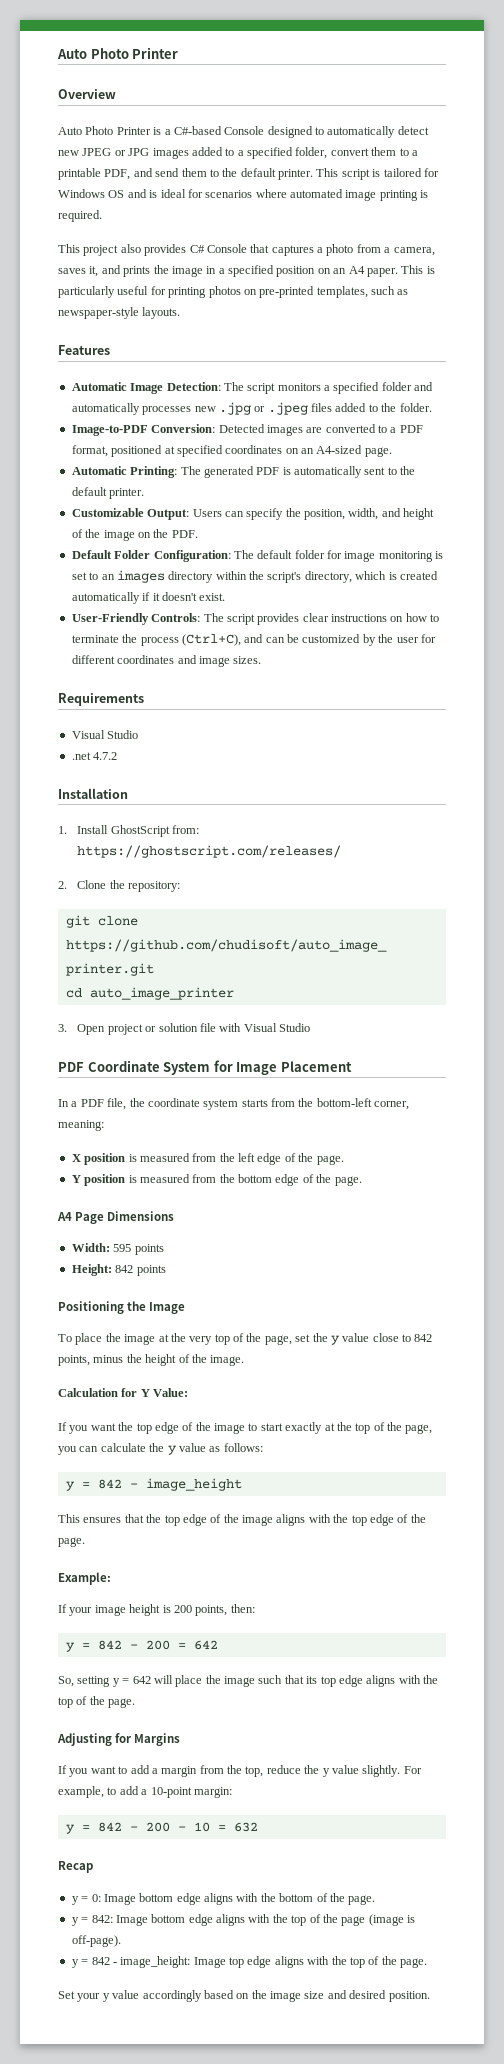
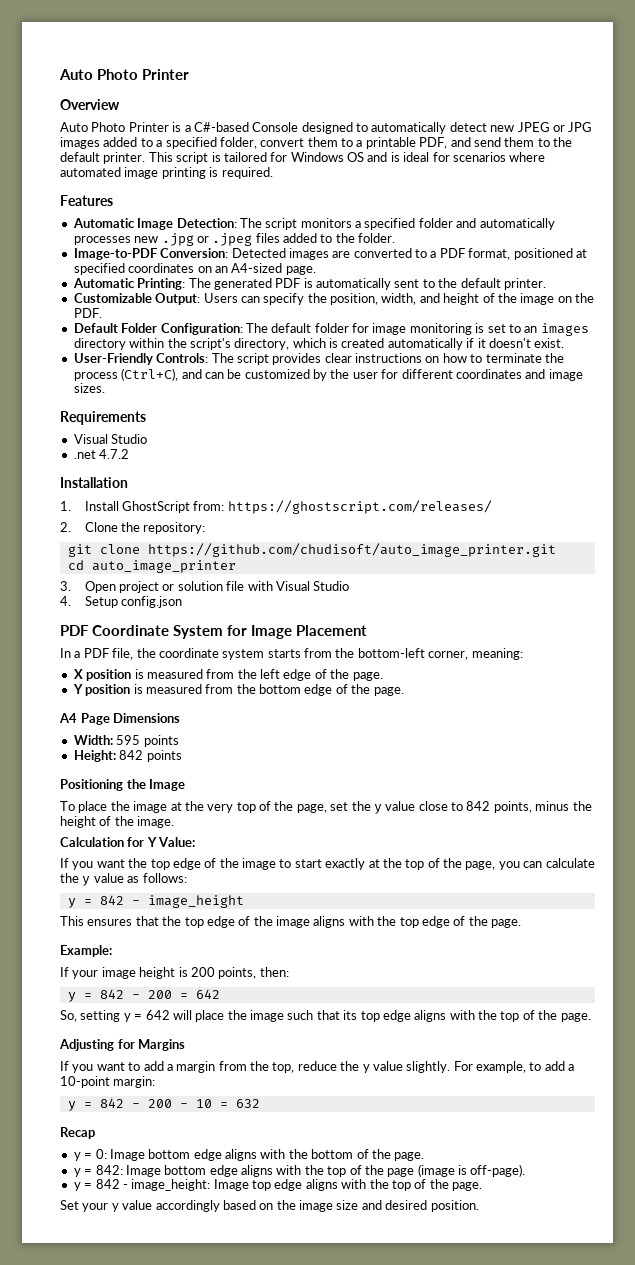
[58,244,435,256] [58,265,435,277] [58,286,409,298] [58,307,181,319] // This project also provides C# Console that captures a photo from a camera, saves it, and prints the image in a specified position on an A4 paper. This is particularly useful for printing photos on pre-printed templates, such as newspaper-style layouts. -> (273, 173) none
(311, 1027) none -> [60,596,183,608] // 4. Setup config.json

